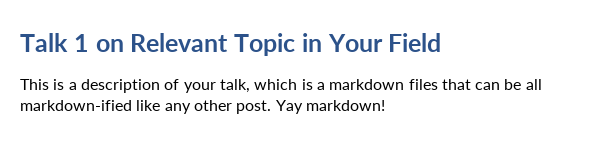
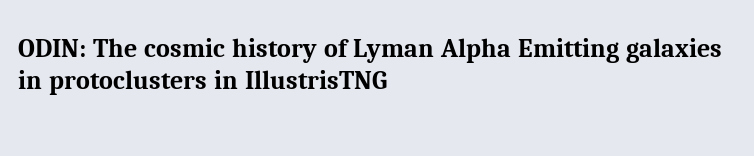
[20,33,442,56] [20,79,542,93] [20,100,385,114] Talk 1 on Relevant Topic in Your Field // This is a description of your talk, which is a markdown files that can be all markdown-ified like any other post. Yay markdown! -> [18,38,723,63] [18,70,387,95] ODIN: The cosmic history of Lyman Alpha Emitting galaxies in protoclusters in IllustrisTNG

